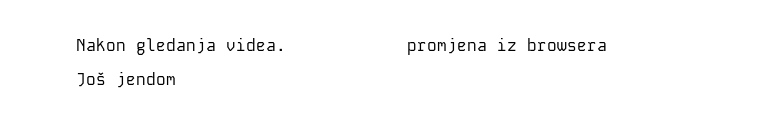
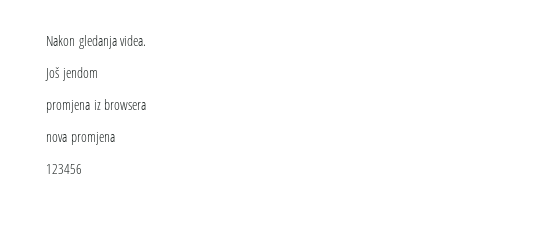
(607, 44) none -> [46,132,115,145] [46,164,82,174] // nova promjena // 123456

